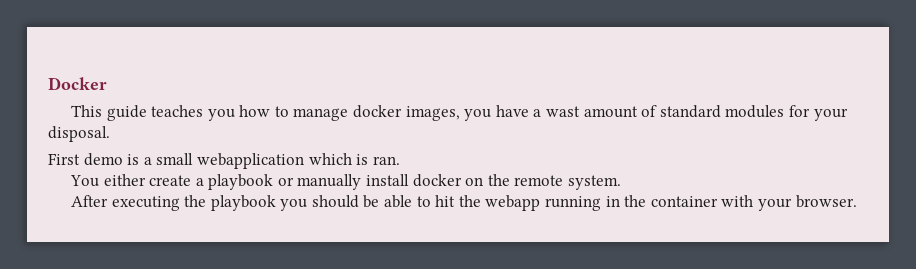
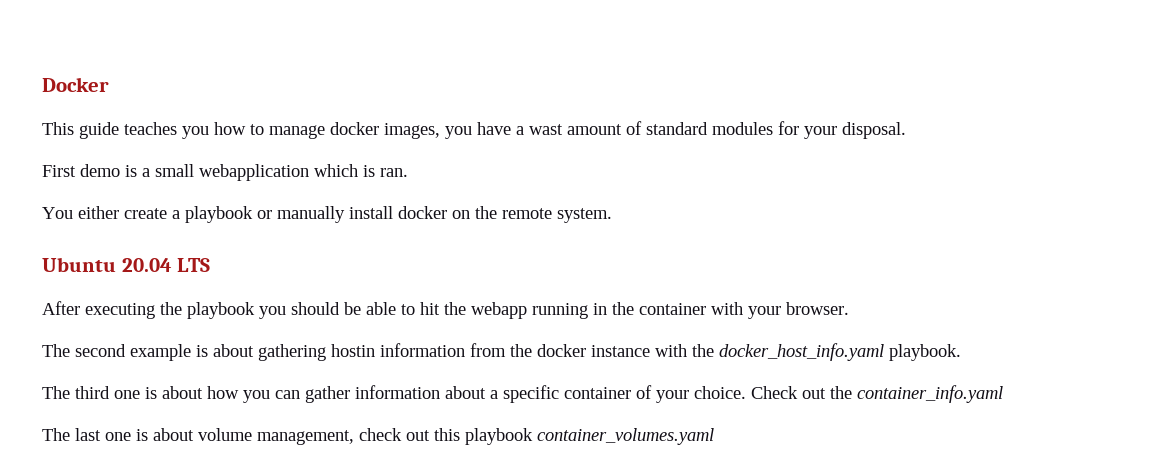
(621, 182) none -> [42,257,211,272] // Ubuntu 20.04 LTS
(857, 201) none -> [42,343,961,361] [42,385,1003,403] [42,428,714,445] // The second example is about gathering hostin information from the docker instance with the docker_host_info.yaml playbook. // The third one is about how you can gather information about a specific container of your choice. Check out the container_info.yaml // The last one is about volume management, check out this playbook container_volumes.yaml

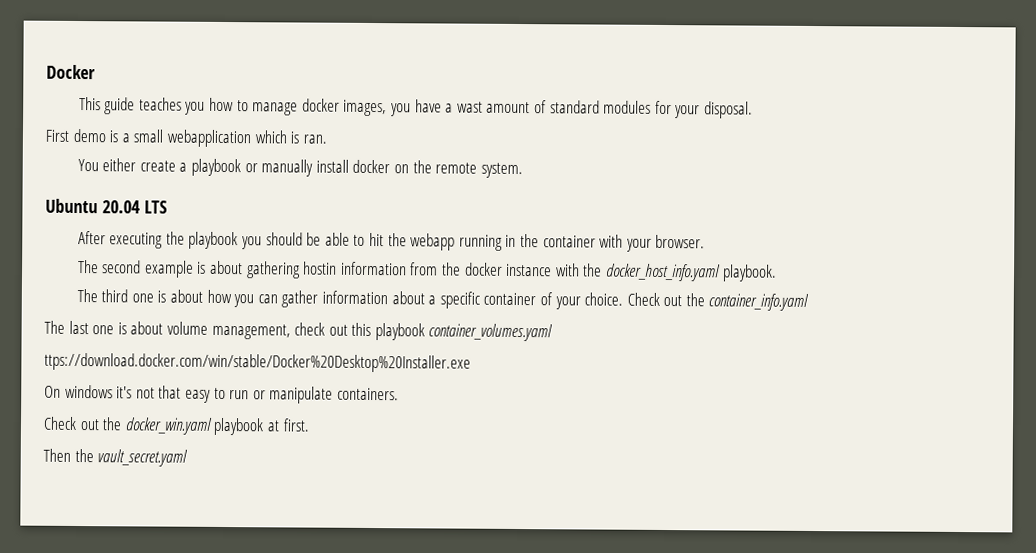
(714, 436) none -> [44,352,471,373] [44,384,399,404] [43,416,310,436] [43,448,189,467] // ttps://download.docker.com/win/stable/Docker%20Desktop%20Installer.exe // On windows it's not that easy to run or manipulate containers. // Check out the docker_win.yaml playbook at first. // Then the vault_secret.yaml

